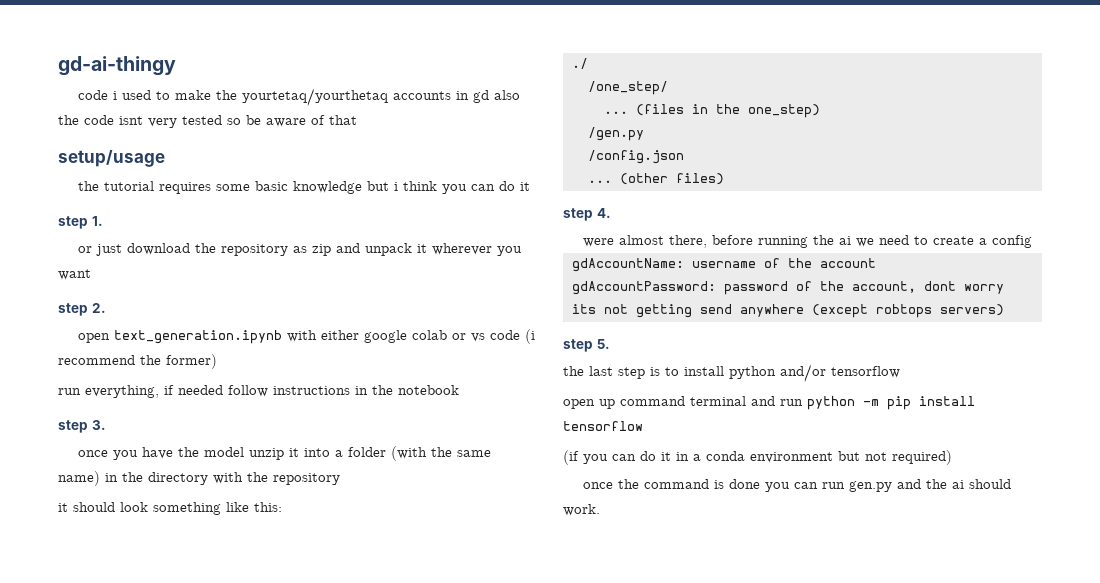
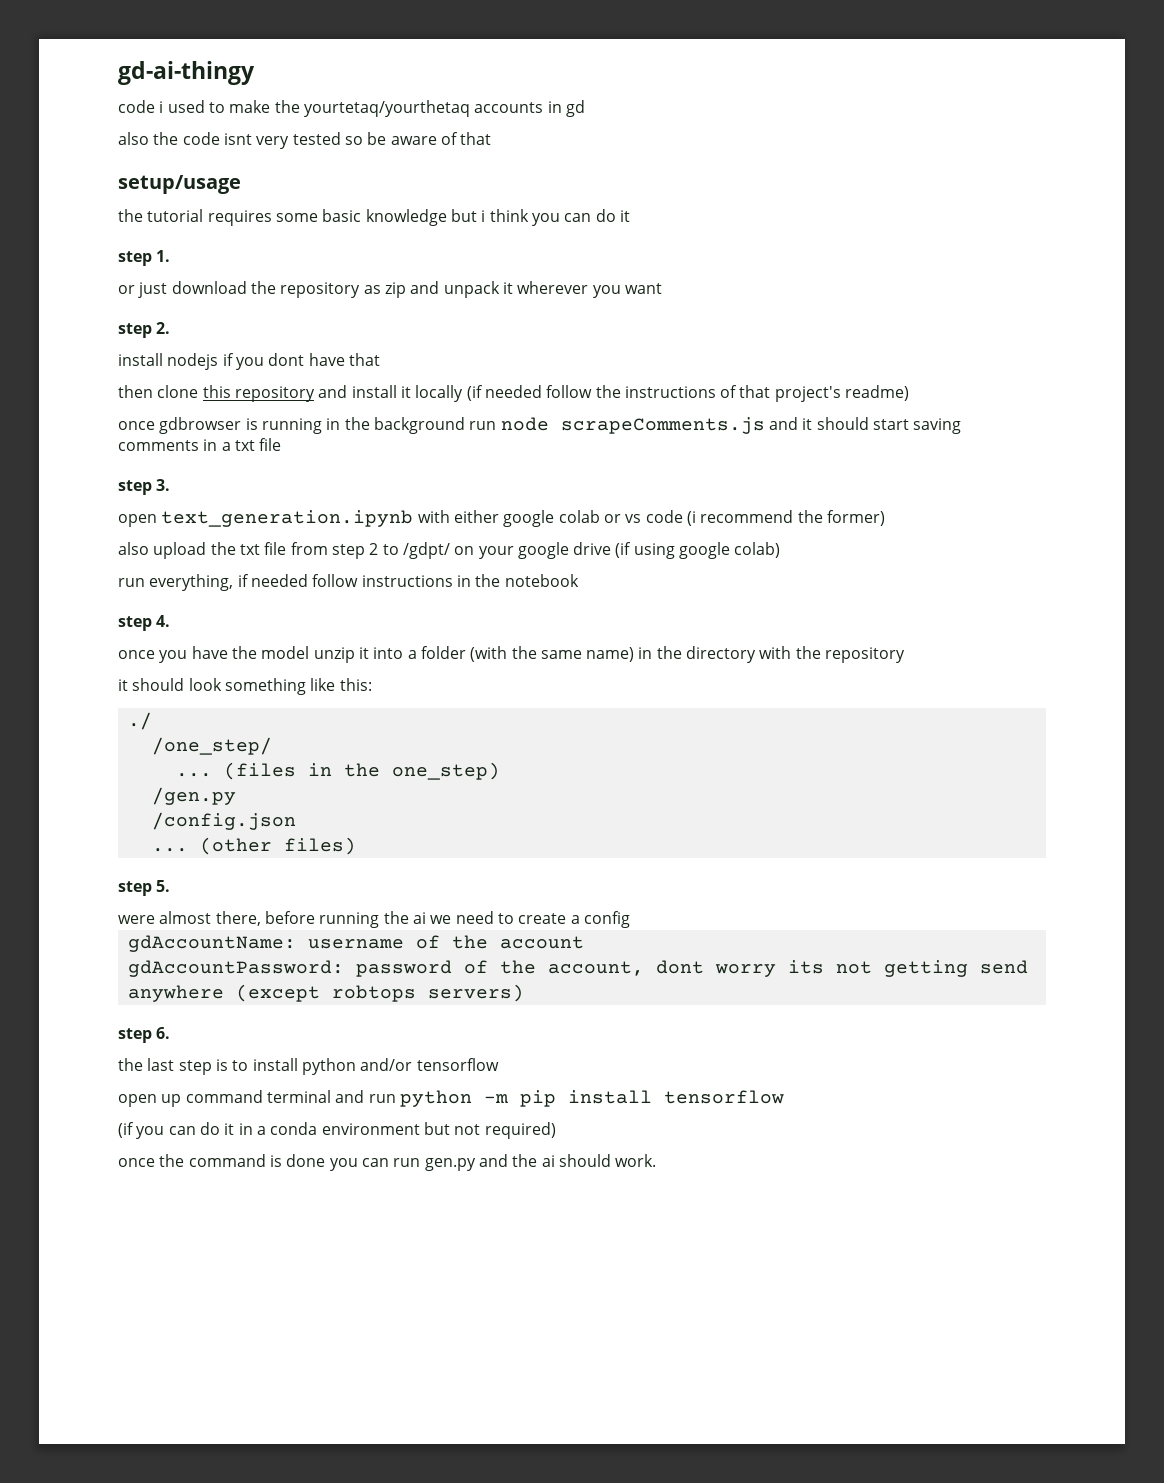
(489, 96) none -> (585, 108) //
(106, 308) none -> [118,353,380,370] [118,385,910,402] [118,417,962,434] [118,438,282,451] [118,479,171,495] // install nodejs if you dont have that // then clone this repository and install it locally (if needed follow the instructions of that project's readme) // once gdbrowser is running in the background run node scrapeComments.js and it should start saving comments in a txt file // step 3.
(217, 361) none -> [118,542,781,559] // also upload the txt file from step 2 to /gdpt/ on your google drive (if using google colab)
[91,420,106,430] 3. -> [156,615,171,627] 4.
[596,208,611,218] 4. -> [156,880,171,892] 5.
[596,339,610,349] 5. -> [156,1027,171,1039] 6.

